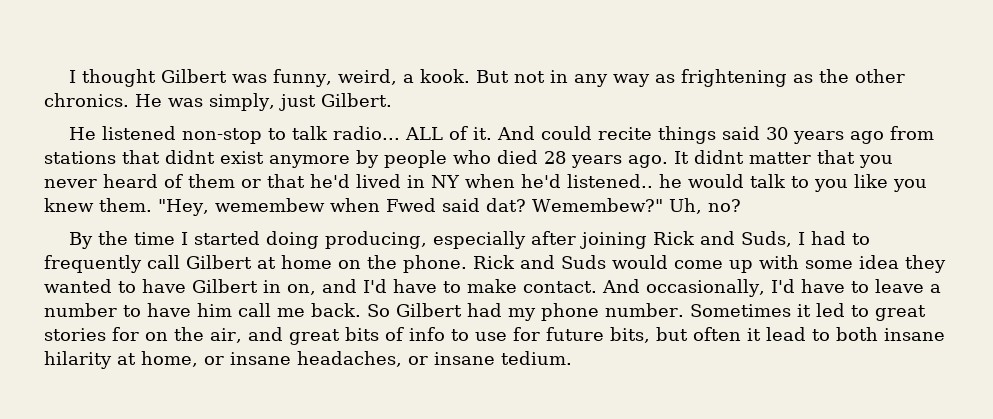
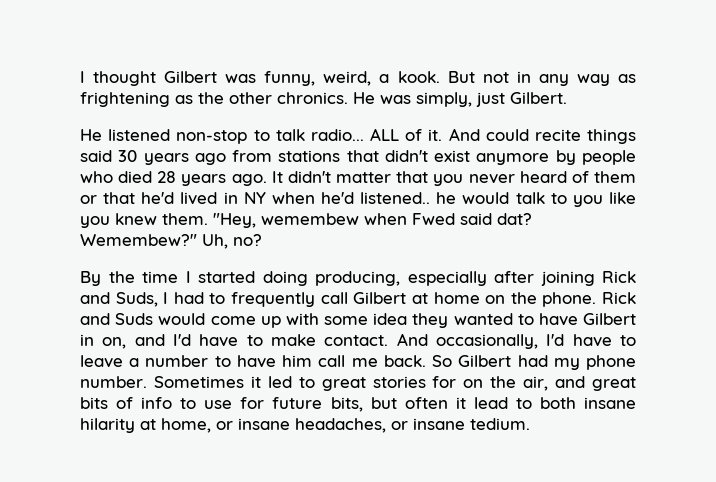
[165,150,215,164] didnt -> [384,150,428,162] didn't
[694,150,744,164] didnt -> [287,171,331,183] didn't

